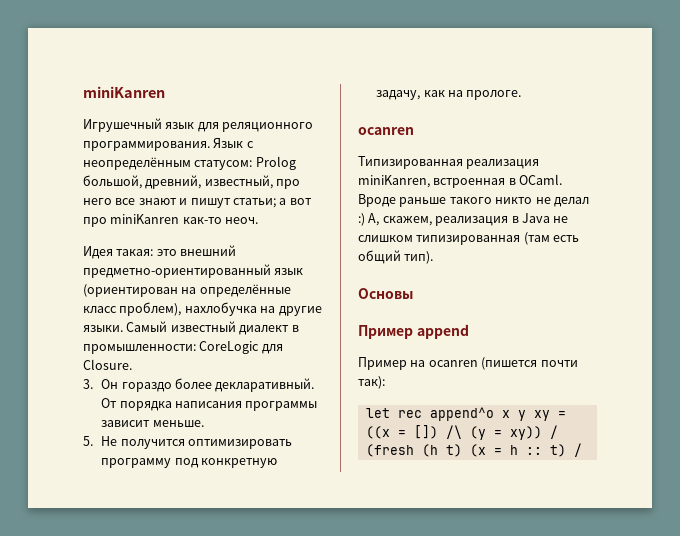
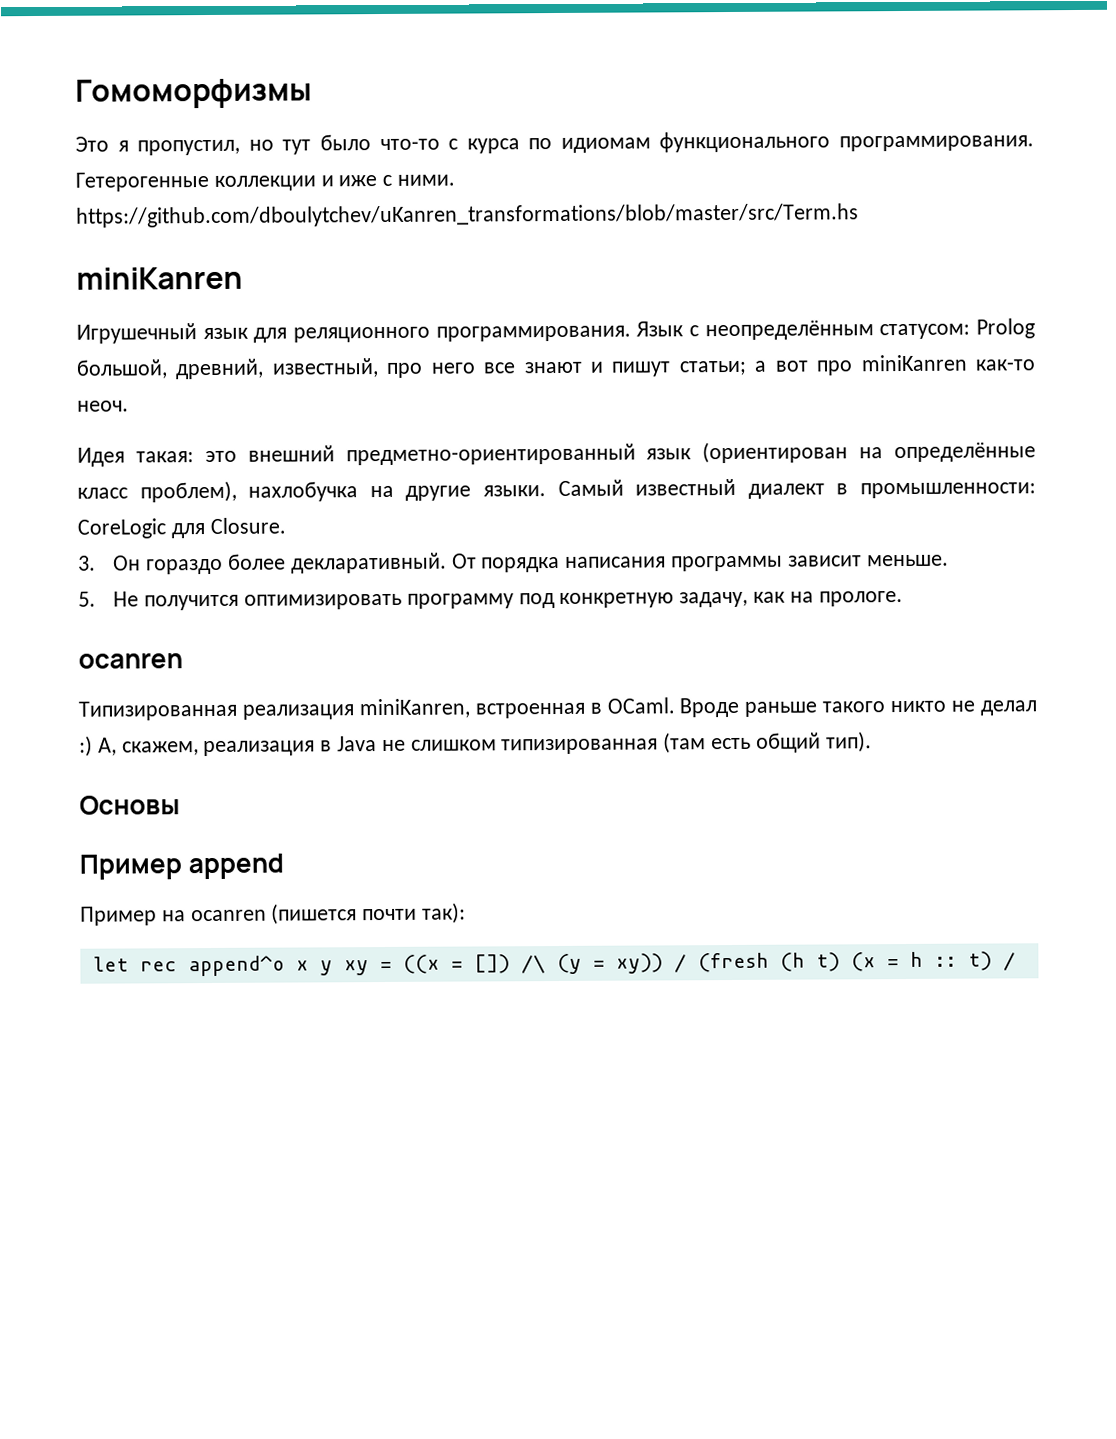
(83, 92) none -> [75,78,312,109] [75,131,1034,156] [75,172,456,192] [76,203,859,228] Гомоморфизмы // Это я пропустил, но тут было что-то с курса по идиомам функционального программирования. Гетерогенные коллекции и иже с ними. https://github.com/dboulytchev/uKanren_transformations/blob/master/src/Term.hs //

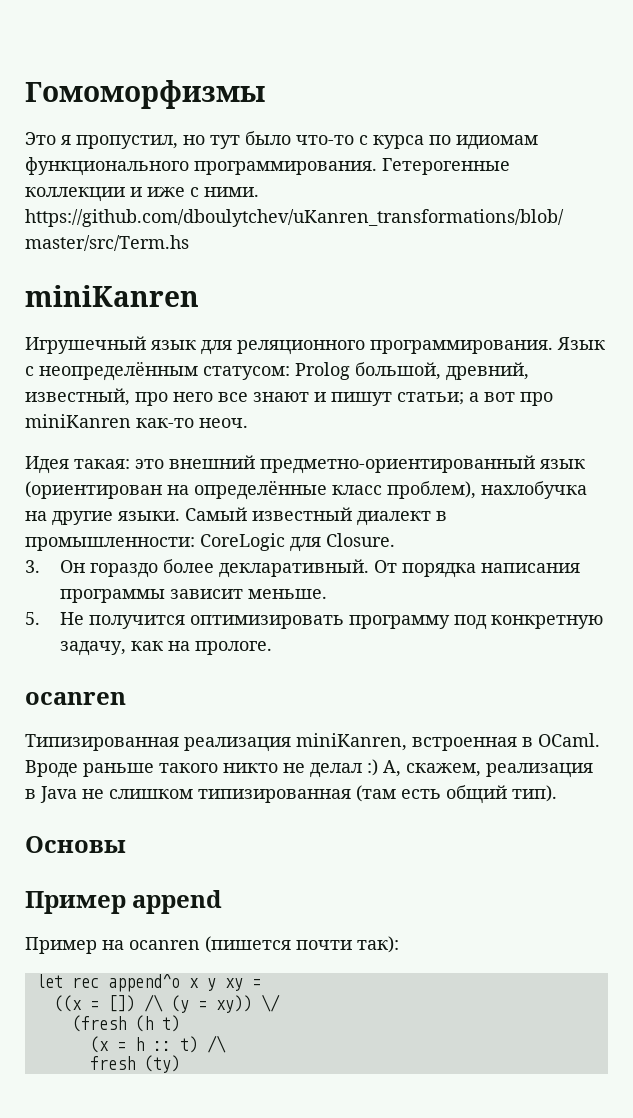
(392, 966) none -> (261, 983) //
[673,954,687,973] / -> [260,994,280,1012] \/ //
(840, 962) none -> (180, 1023) //
[1002,952,1016,971] / -> [206,1035,226,1053] [89,1055,180,1073] /\ // fresh (ty)

